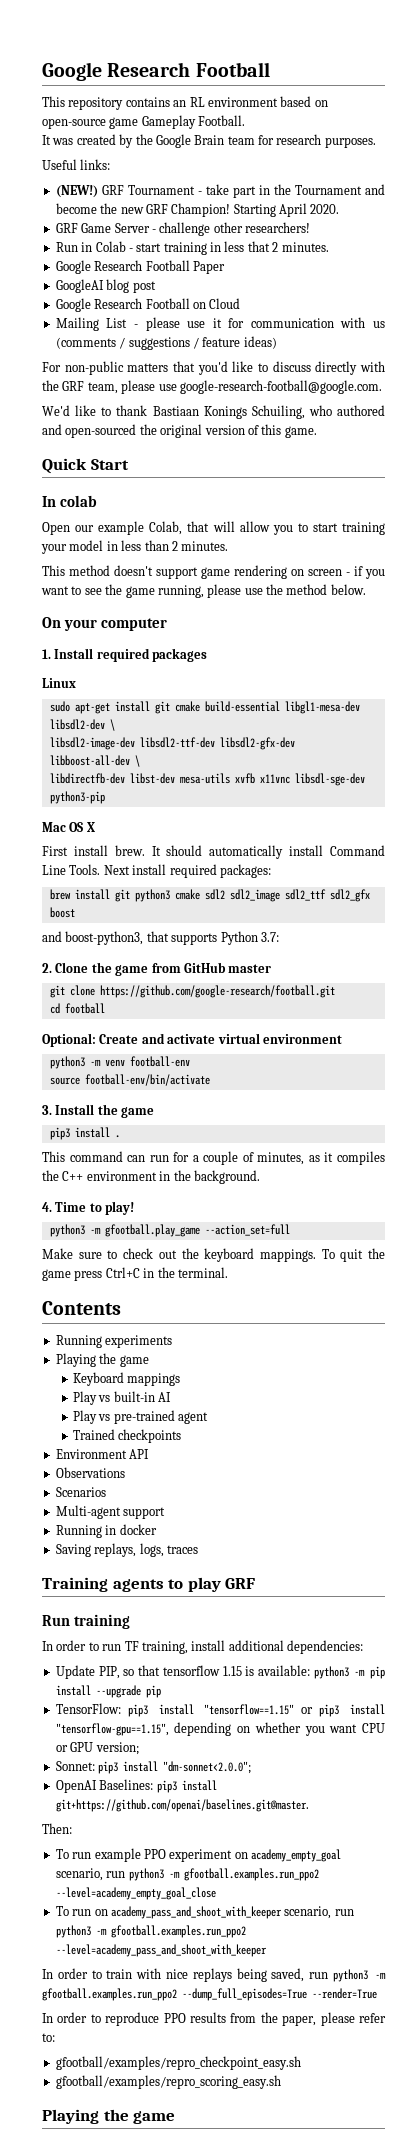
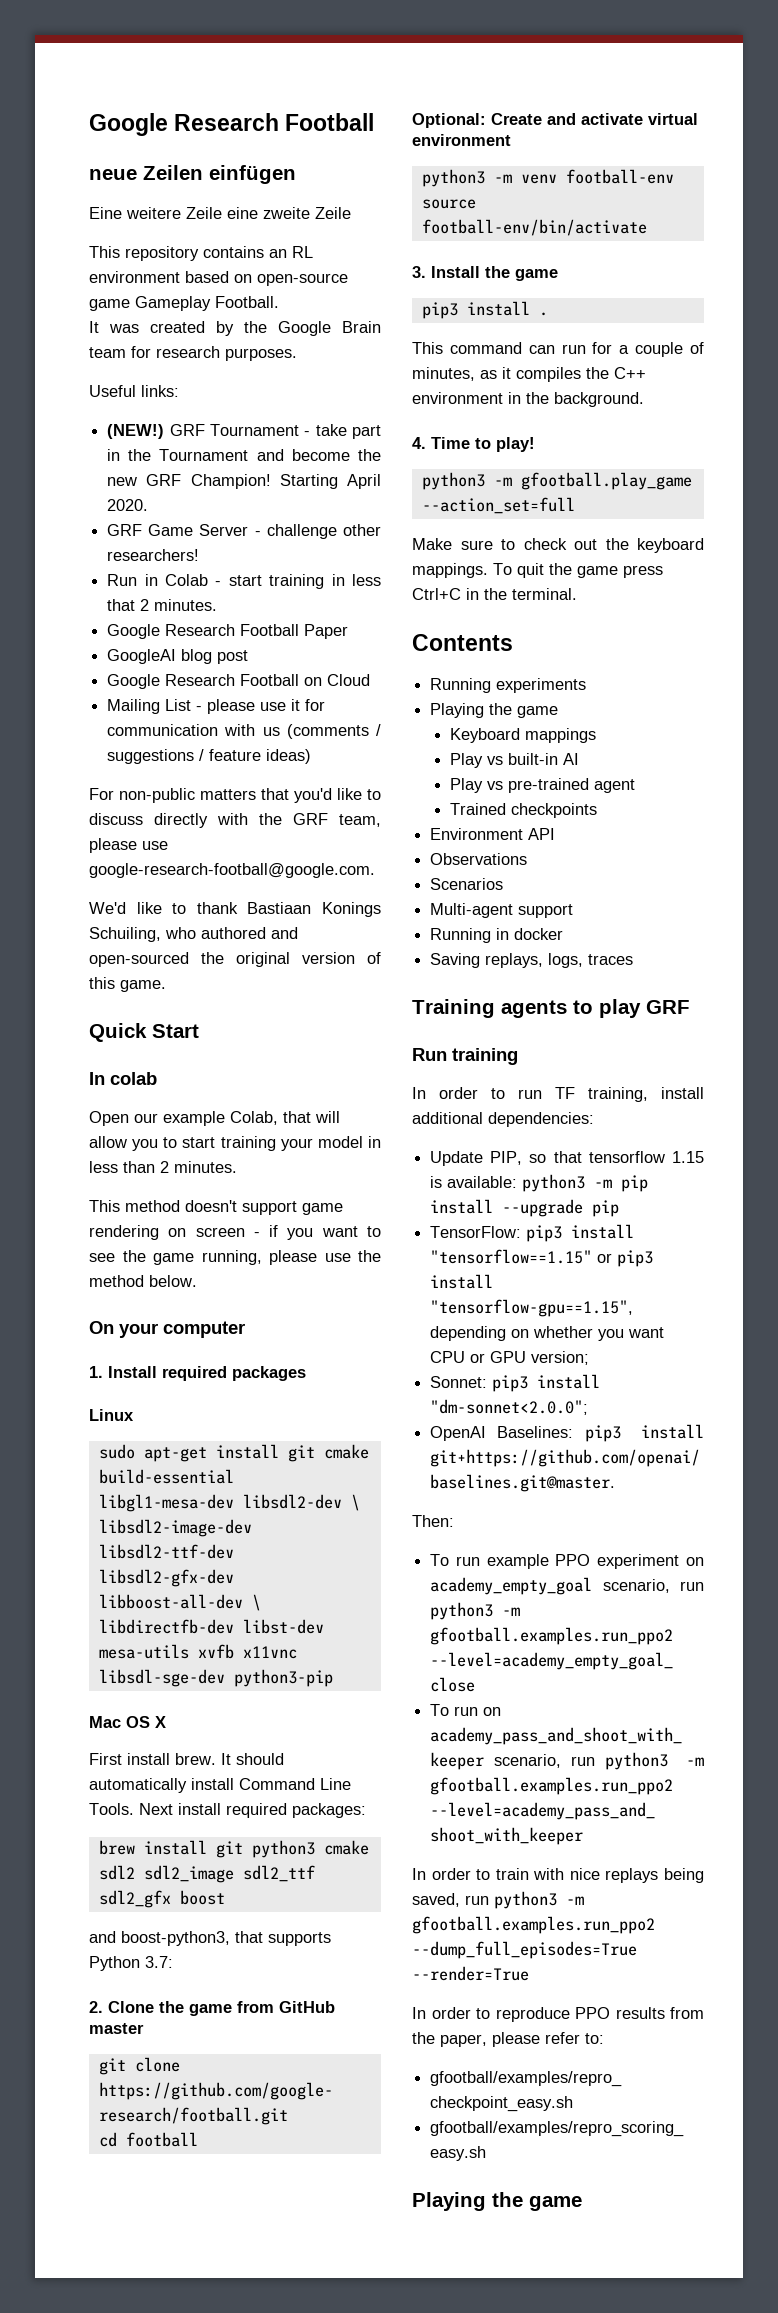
[42,62,270,81] Google Research Football -> [89,113,375,136] [89,165,296,184] [89,207,351,219] Google Research Football // neue Zeilen einfügen // Eine weitere Zeile eine zweite Zeile

